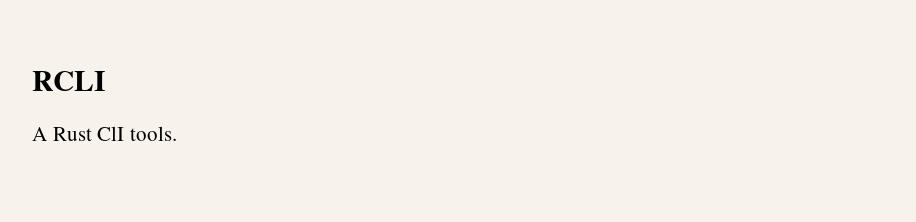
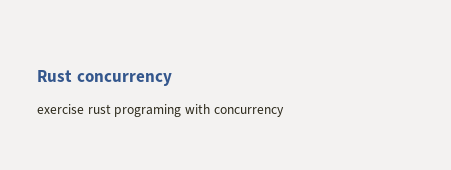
[32,71,105,91] [32,126,178,141] RCLI // A Rust ClI tools. -> [37,70,172,86] [37,104,284,117] Rust concurrency // exercise rust programing with concurrency

